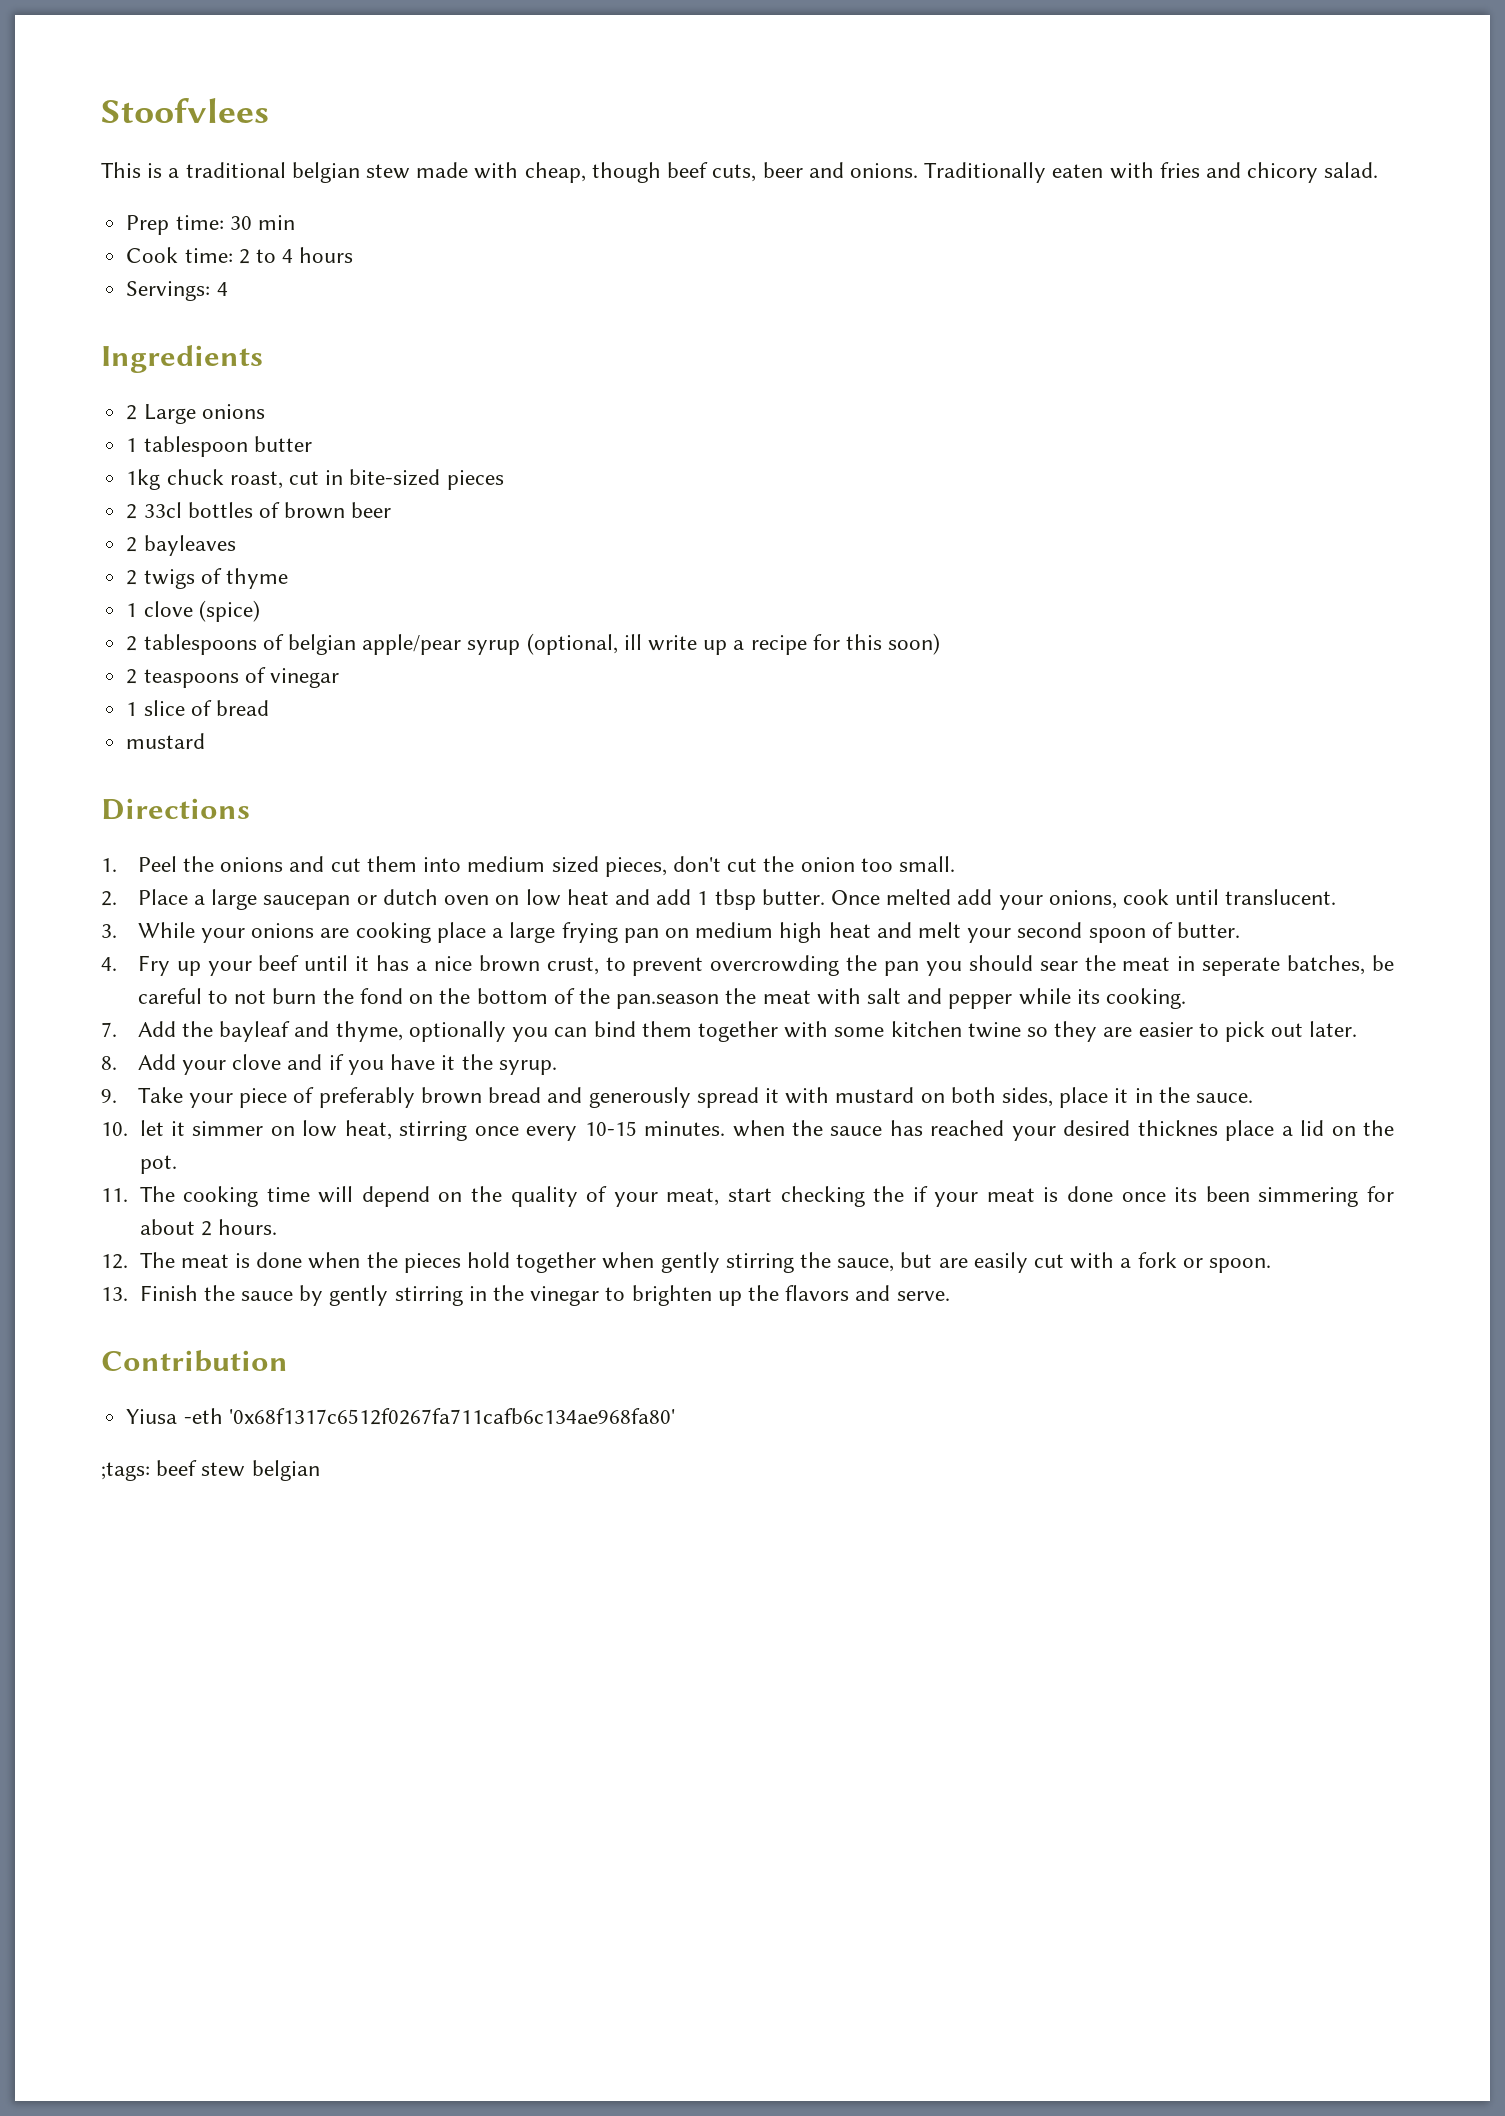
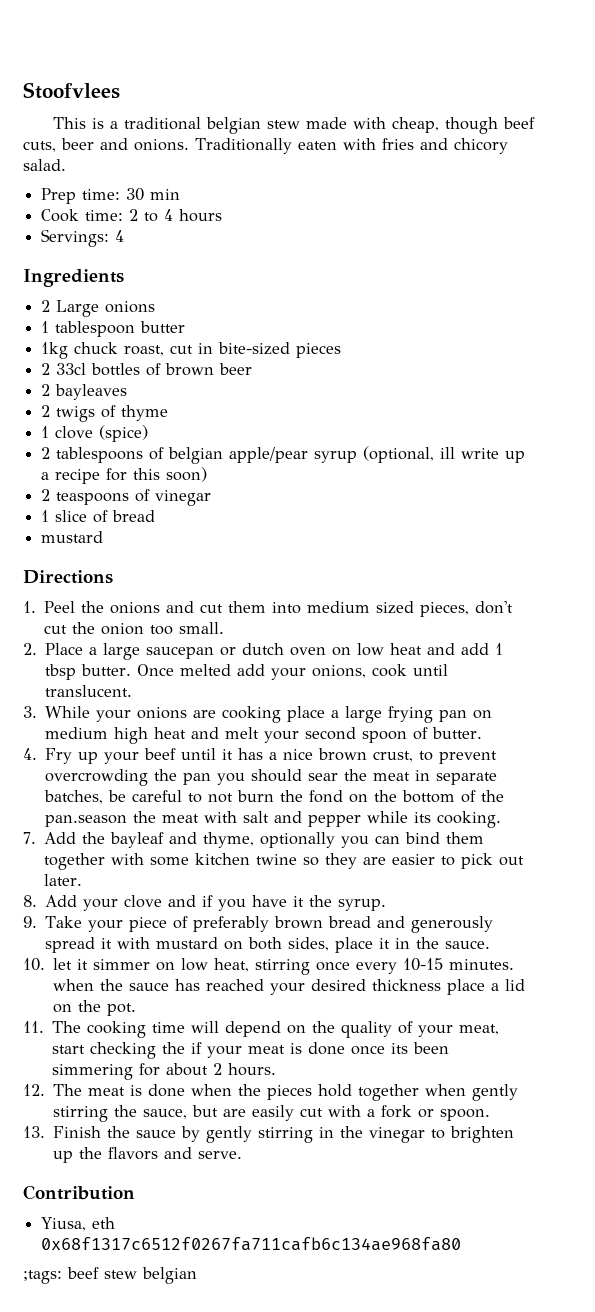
[1202,957,1281,976] seperate -> [436,772,498,785] separate
[1137,1120,1218,1136] thicknes -> [372,979,442,991] thickness
[126,1408,675,1425] Yiusa -eth '0x68f1317c6512f0267fa711cafb6c134ae968fa80' -> [41,1217,116,1231] [41,1237,462,1251] Yiusa, eth 0x68f1317c6512f0267fa711cafb6c134ae968fa80

